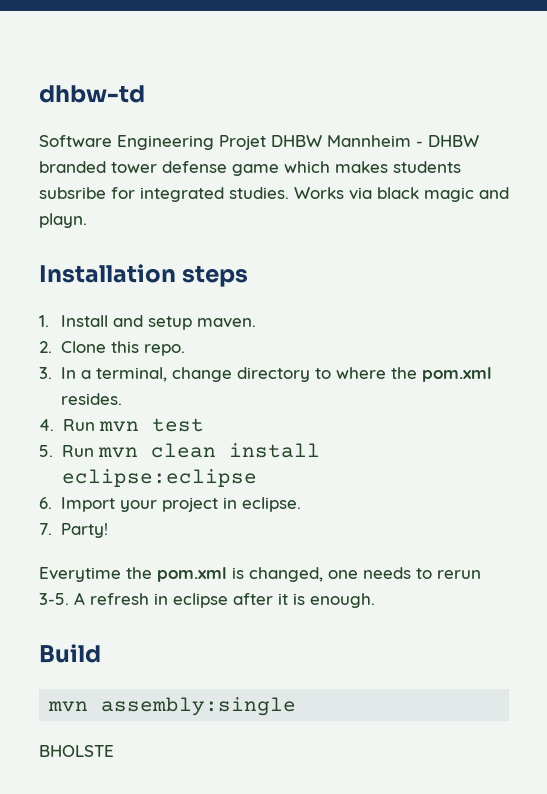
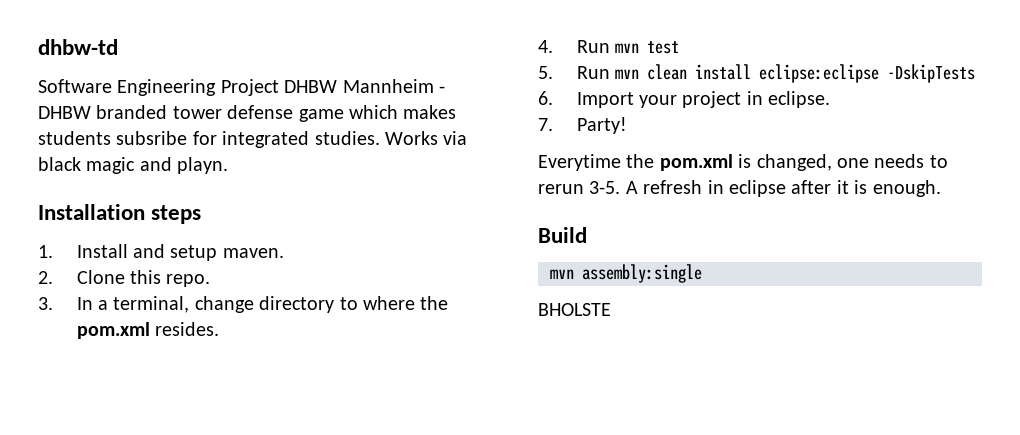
[219,135,266,150] Projet -> [220,79,279,96] Project
(257, 478) none -> [887,64,976,83] -DskipTests

